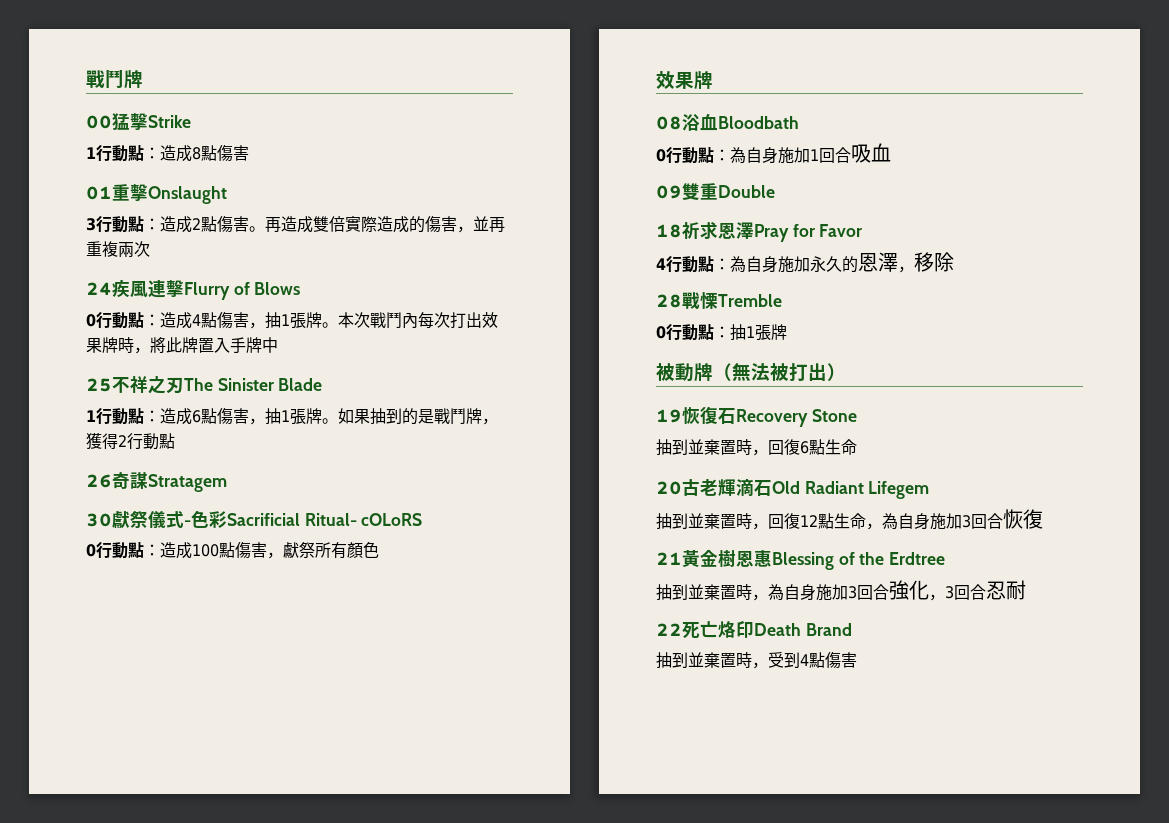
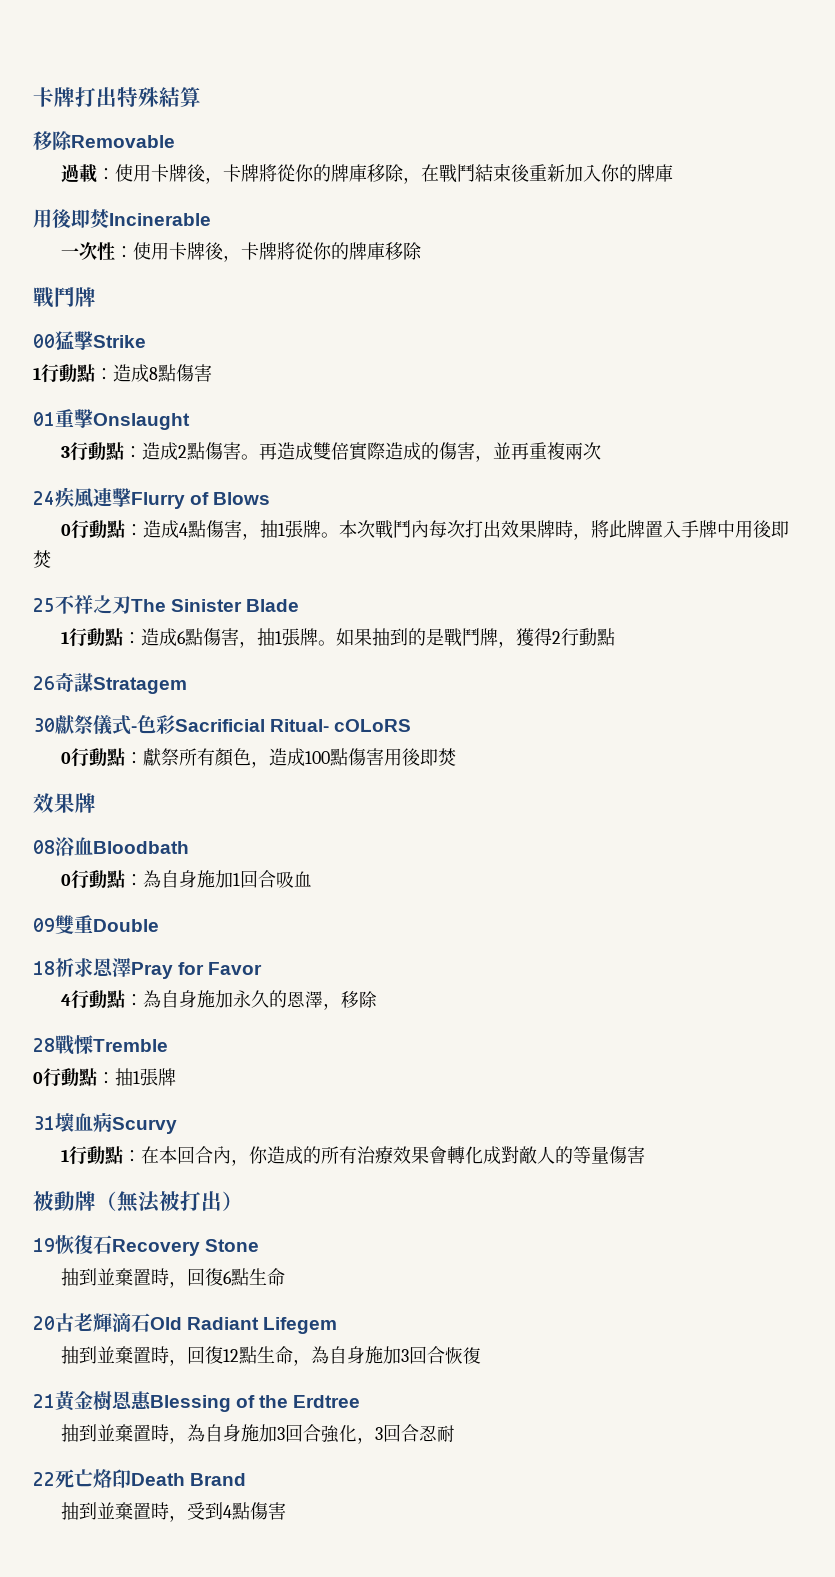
(86, 79) none -> [33,87,201,107] [33,131,175,151] [61,164,674,184] [33,209,211,228] [61,242,423,262] 卡牌打出特殊結算 // 移除Removable // 過載：使用卡牌後，卡牌將從你的牌庫移除，在戰鬥結束後重新加入你的牌庫 // 用後即焚Incinerable // 一次性：使用卡牌後，卡牌將從你的牌庫移除 //
(278, 345) none -> [735,520,790,538] [33,550,51,568] 用後即焚
[160,542,379,559] 造成100點傷害，獻祭所有顏色 -> [143,748,457,768] 獻祭所有顏色，造成100點傷害用後即焚
(787, 332) none -> [33,1113,177,1134] [61,1146,646,1166] // 31壞血病Scurvy // 1行動點：在本回合內，你造成的所有治療效果會轉化成對敵人的等量傷害

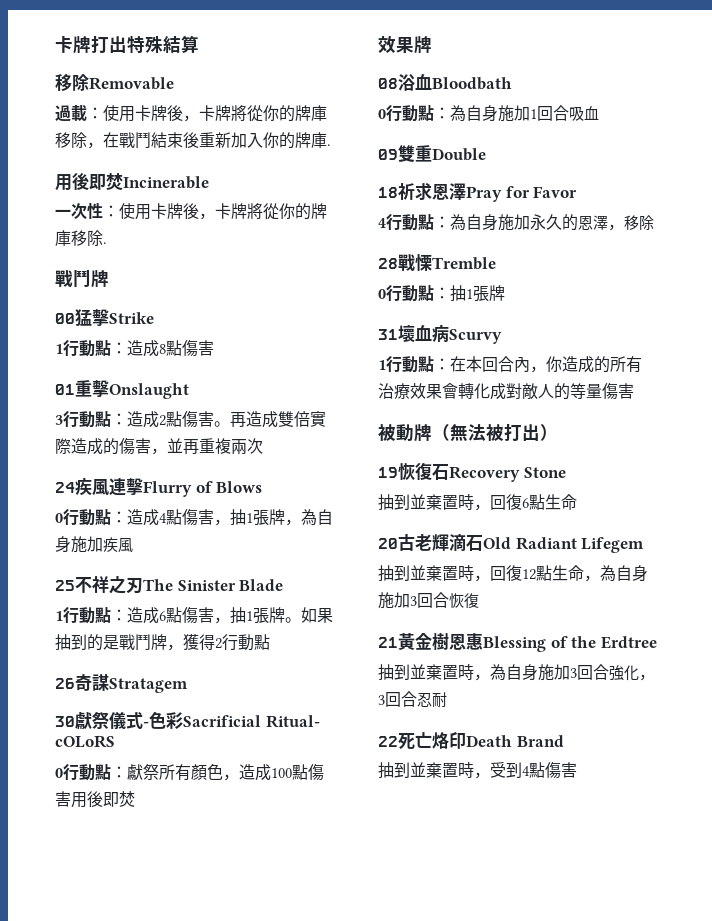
(674, 173) none -> [327,144,331,146] .
(423, 251) none -> [103,242,107,244] .
[321,520,790,540] [33,550,51,568] 。本次戰鬥內每次打出效果牌時，將此牌置入手牌中用後即焚 -> [285,509,333,526] [55,536,133,553] ，為自身施加疾風

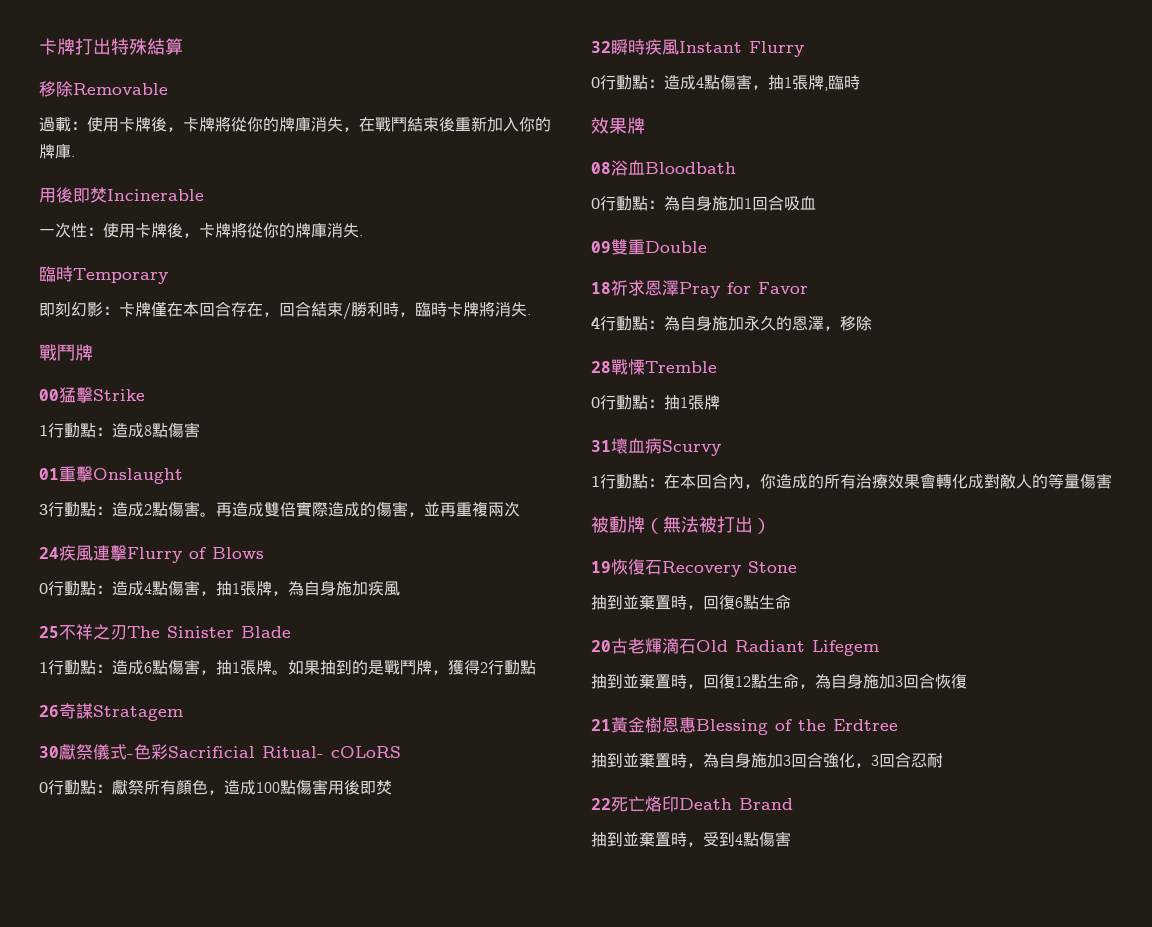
[55,132,87,148] 移除 -> [311,117,343,132] 消失
[71,230,103,246] 移除 -> [327,223,363,238] [39,266,168,284] [39,301,527,320] 消失. // 臨時Temporary // 即刻幻影：卡牌僅在本回合存在，回合結束/勝利時，臨時卡牌將消失
(135, 799) none -> [591,39,804,57] [591,74,860,91] // 32瞬時疾風Instant Flurry // 0行動點：造成4點傷害，抽1張牌,臨時

